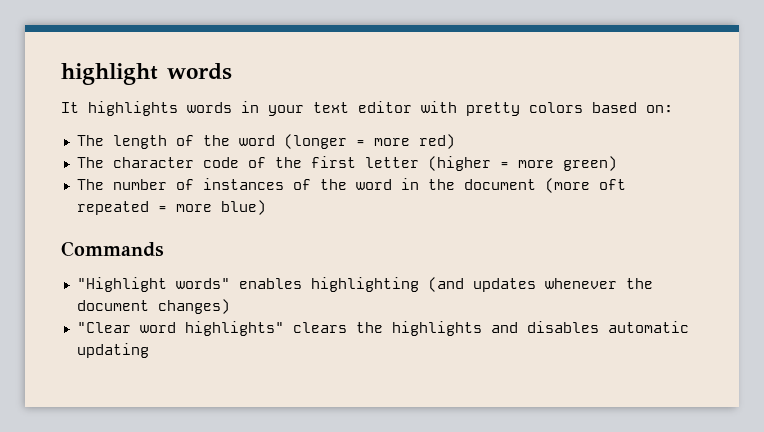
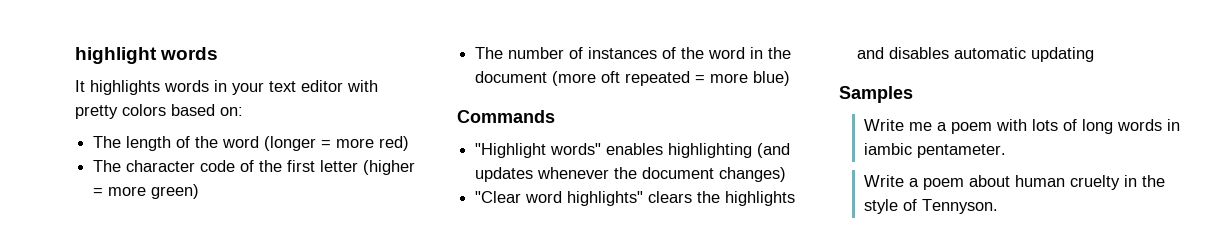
(149, 350) none -> [839,86,913,103] [863,119,1180,134] [863,143,1006,158] [863,175,1165,190] [863,199,998,214] // Samples // Write me a poem with lots of long words in iambic pentameter. // Write a poem about human cruelty in the style of Tennyson.

